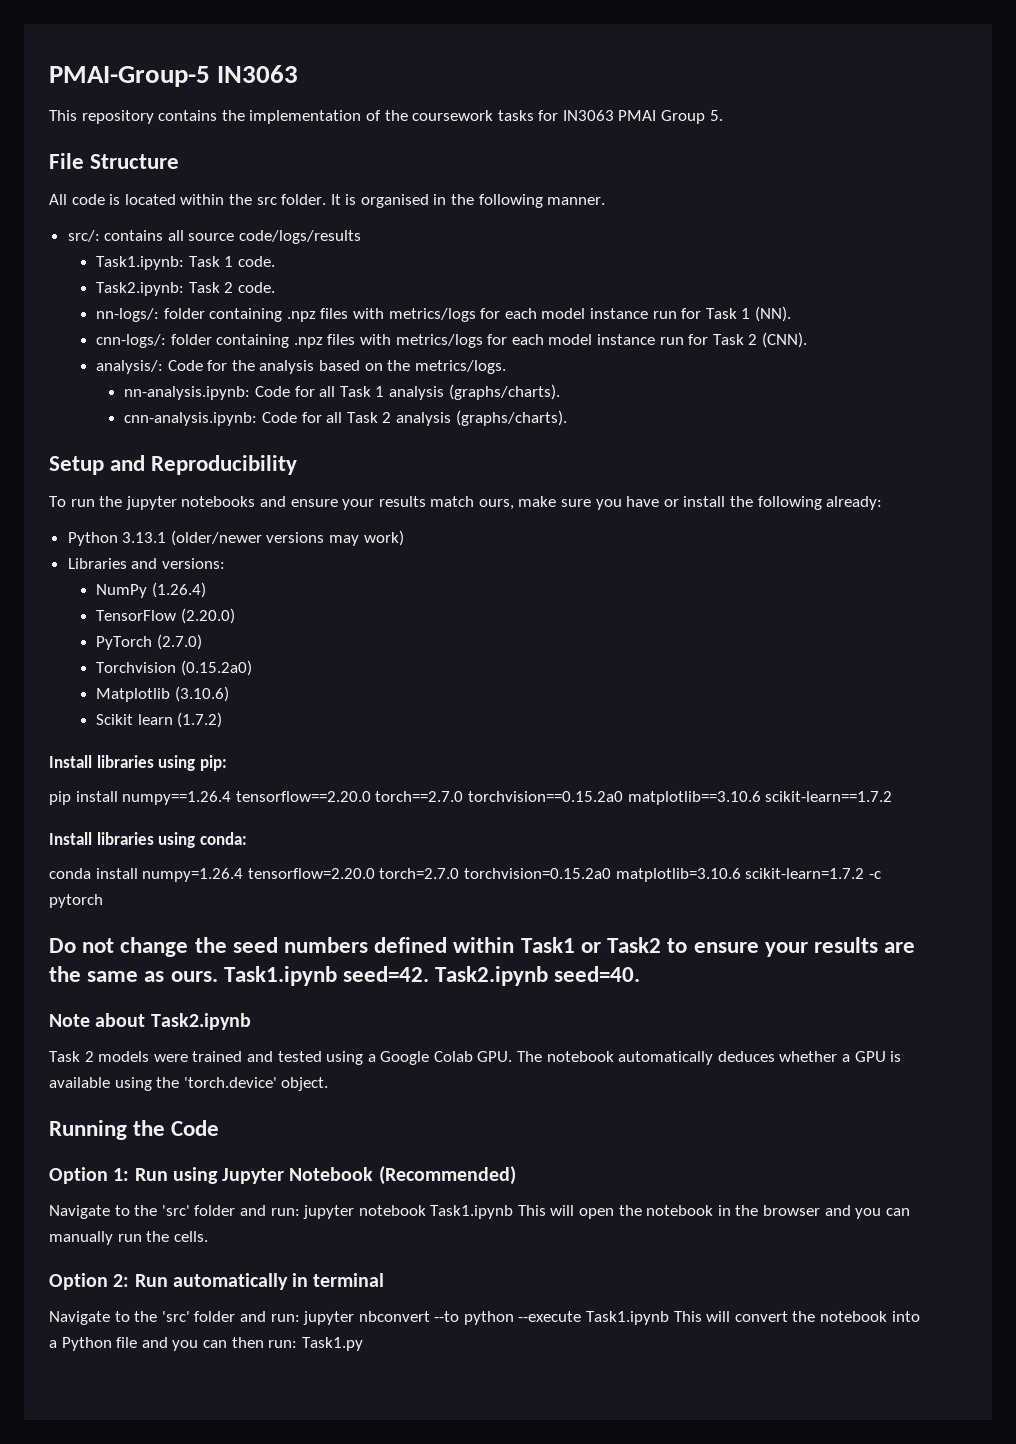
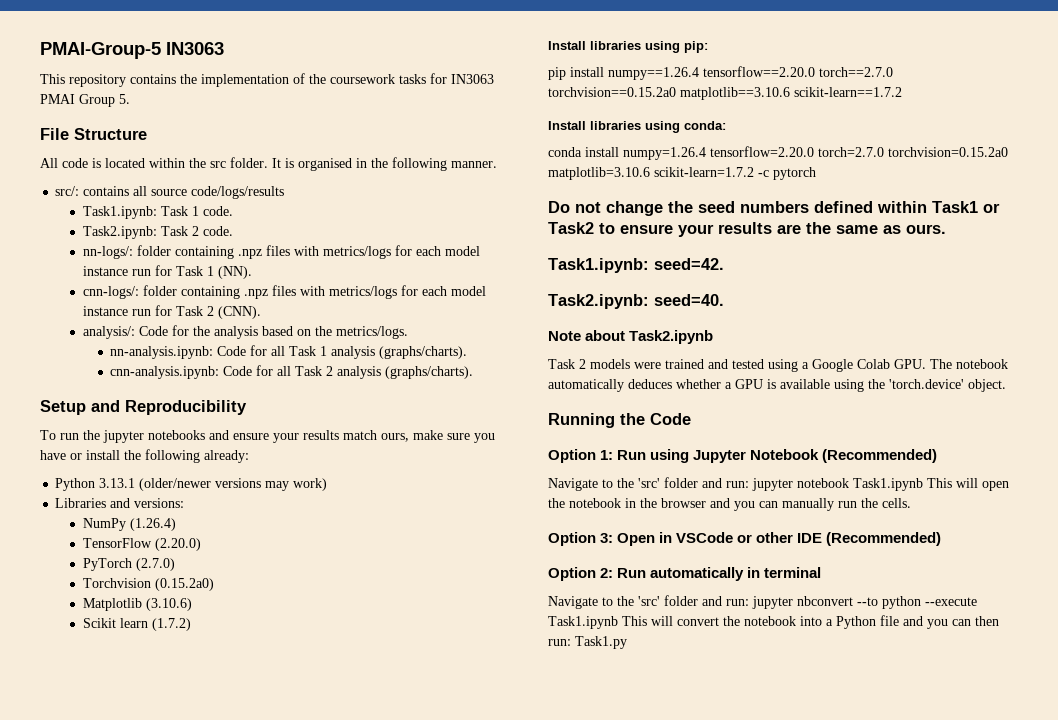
[223,966,337,986] Task1.ipynb -> [548,258,649,273] // Task1.ipynb:
[435,966,549,986] Task2.ipynb -> [548,294,649,309] // Task2.ipynb:
(208, 1236) none -> [548,532,942,546] // Option 3: Open in VSCode or other IDE (Recommended)

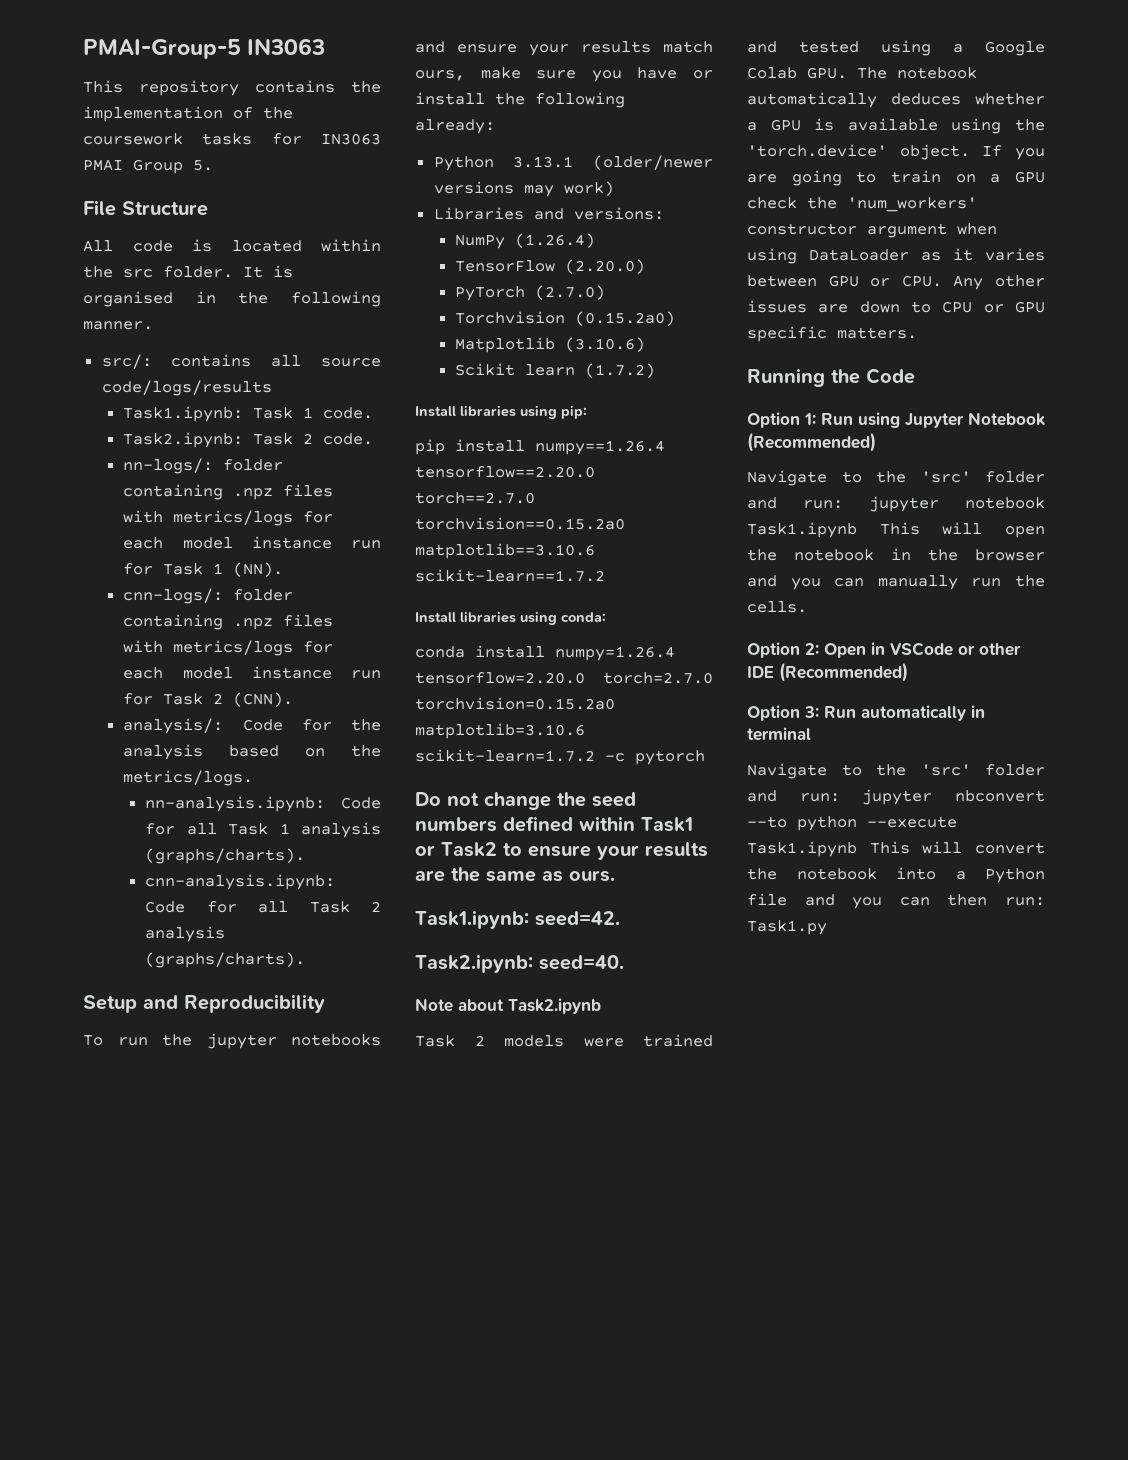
(1006, 385) none -> [982,145,1045,160] [747,170,1045,186] [747,197,977,212] [747,223,997,238] [747,248,1045,264] [747,275,1045,290] [747,300,1045,313] [747,326,917,342] If you are going to train on a GPU check the 'num_workers' constructor argument when using DataLoader as it varies between GPU or CPU. Any other issues are down to CPU or GPU specific matters.
[600,533,614,543] 3: -> [805,643,819,655] 2:
[600,568,614,578] 2: -> [804,706,819,718] 3:

